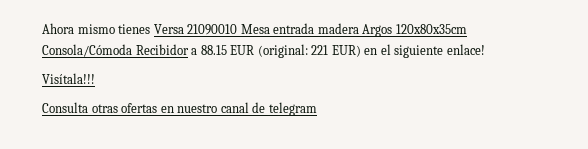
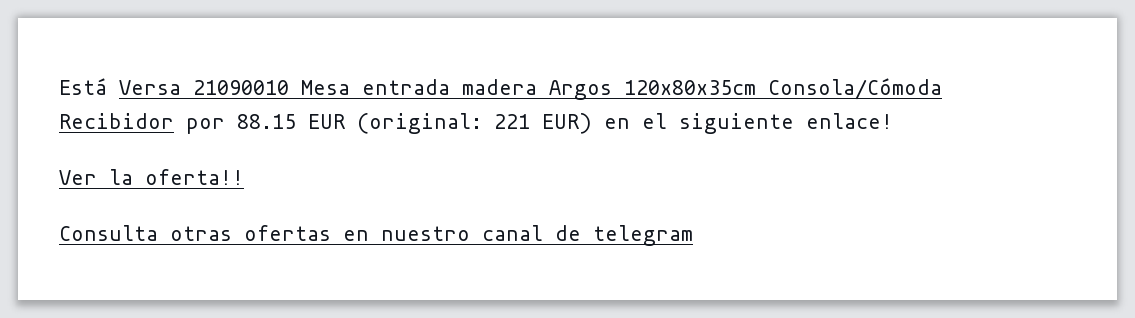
[42,23,151,34] Ahora mismo tienes -> [59,78,107,95] Está
[191,48,198,55] a -> [186,118,225,134] por
[42,73,95,84] Visítala!!! -> [59,169,244,185] Ver la oferta!!

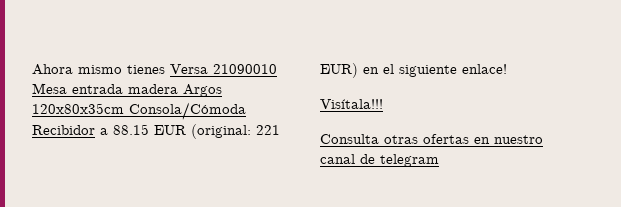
[59,78,107,95] Está -> [32,64,165,75] Ahora mismo tienes
[186,118,225,134] por -> [100,128,108,135] a
[59,169,244,185] Ver la oferta!! -> [320,99,383,109] Visítala!!!

